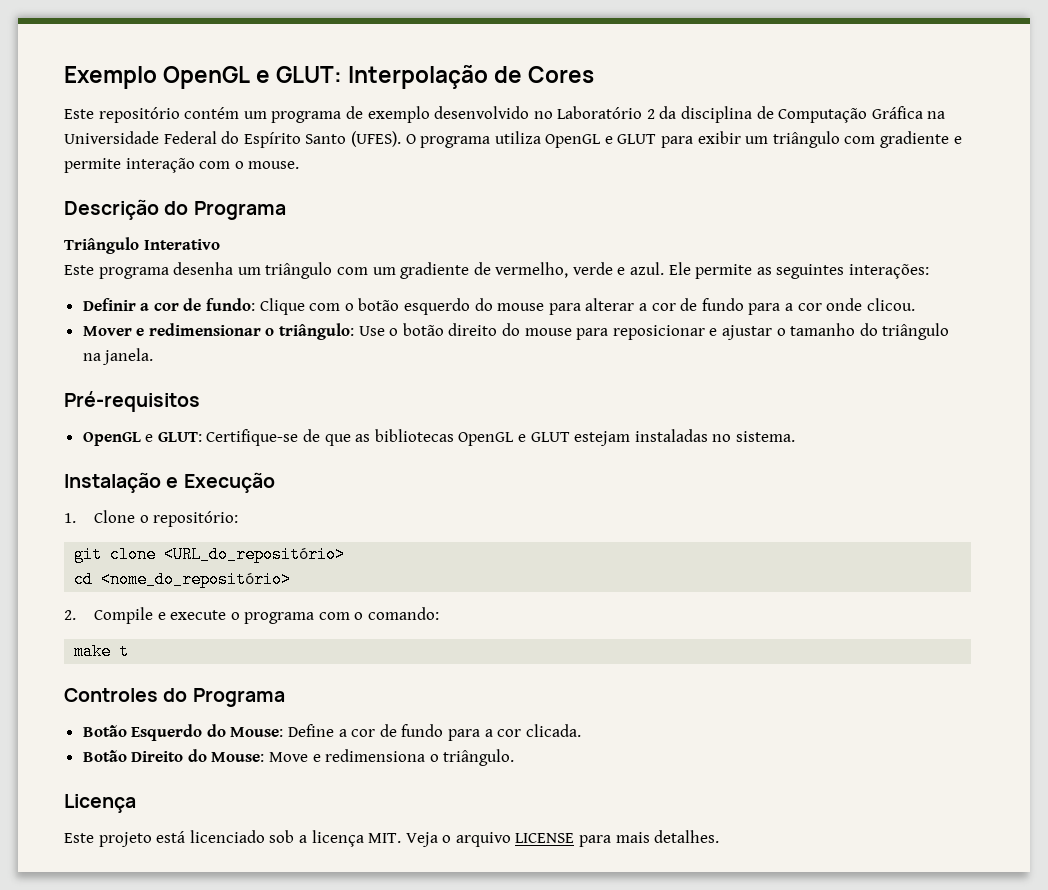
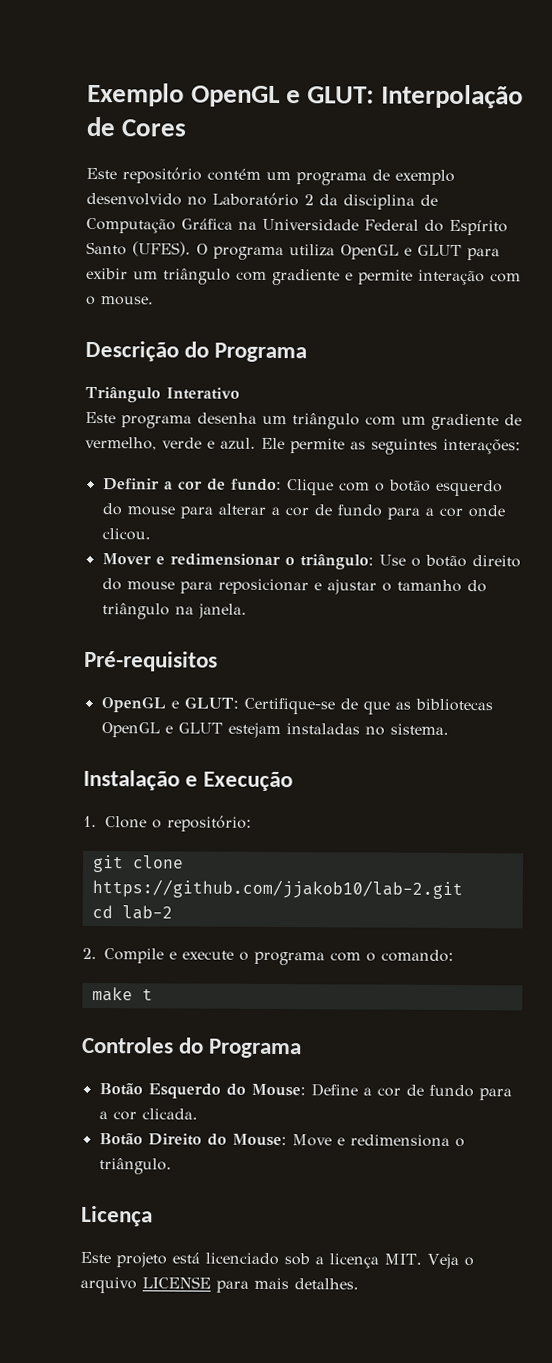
[164,546,346,563] <URL_do_repositório> -> [91,879,463,900] https://github.com/jjakob10/lab-2.git
[101,571,292,588] <nome_do_repositório> -> [121,905,173,920] lab-2

